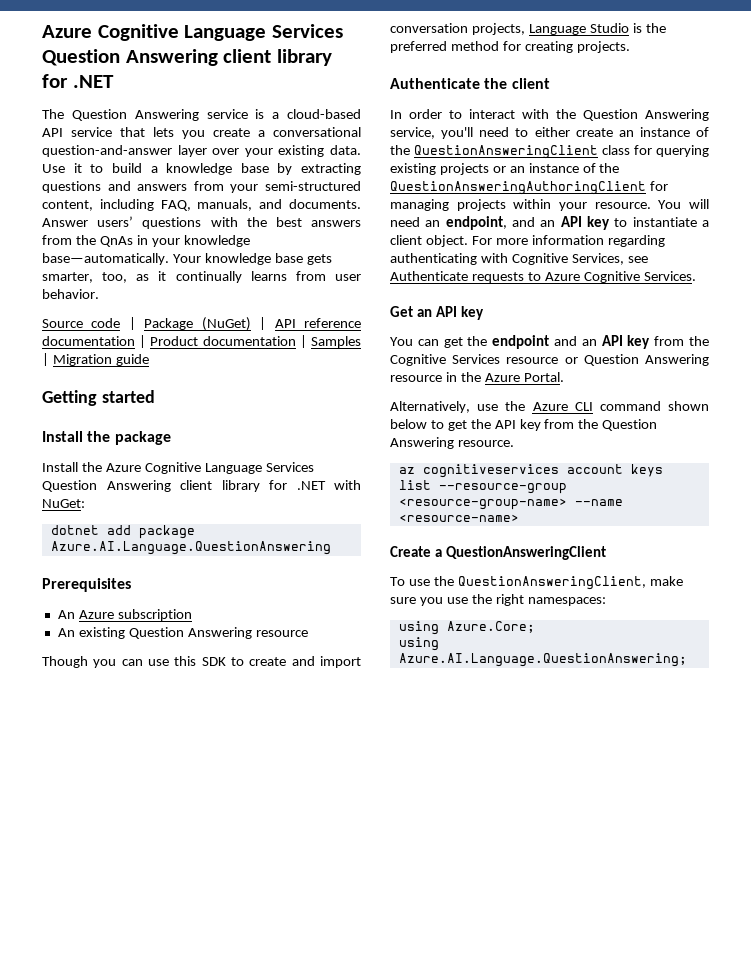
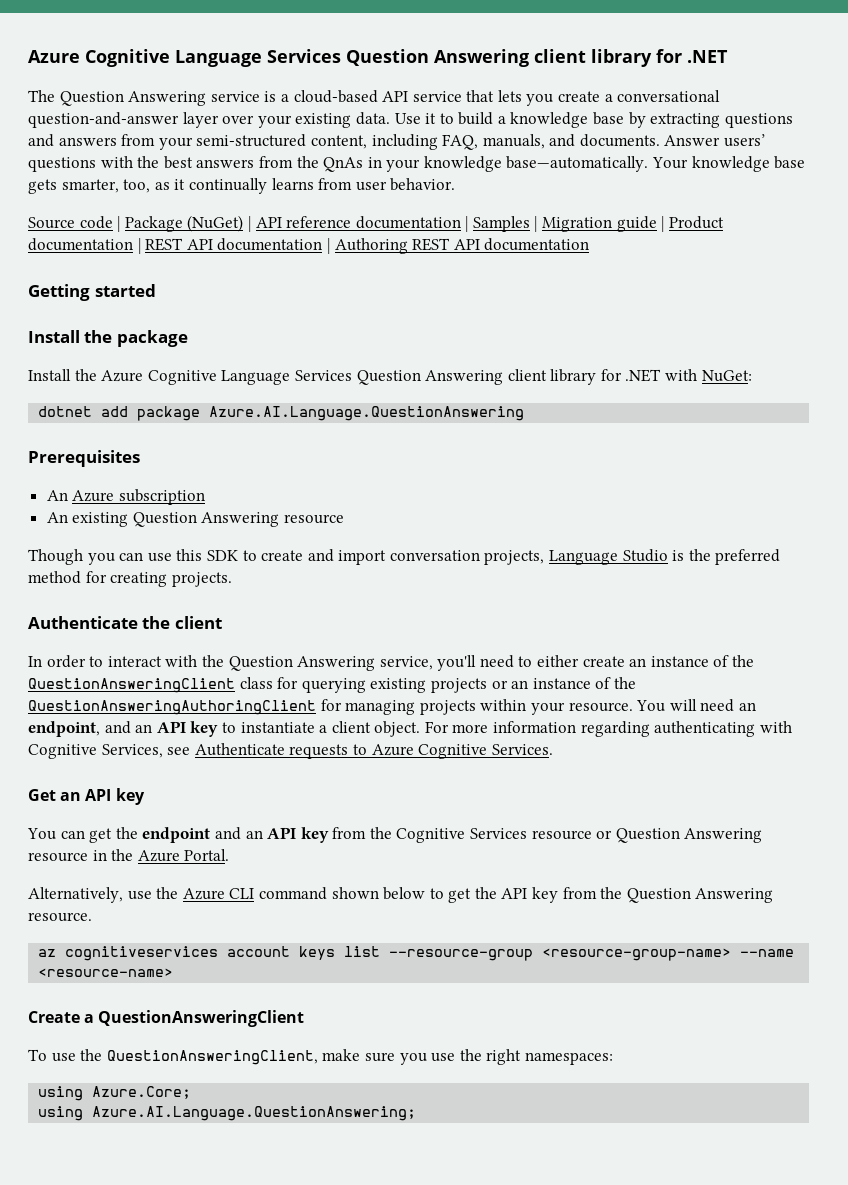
[150,335,307,348] Product documentation | -> (469, 224) none
(149, 360) none -> [661,216,724,232] [28,238,590,254] | Product documentation | REST API documentation | Authoring REST API documentation

